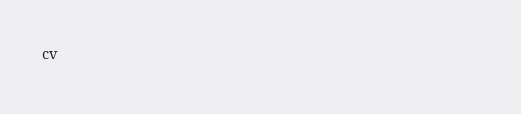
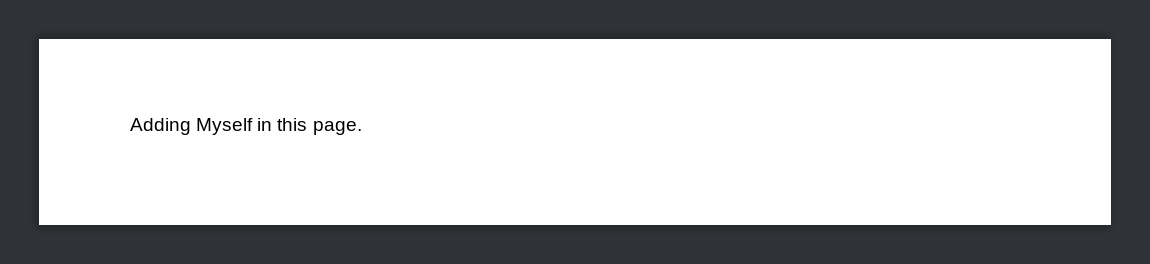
[42,51,58,59] cv -> [130,118,362,135] Adding Myself in this page.

